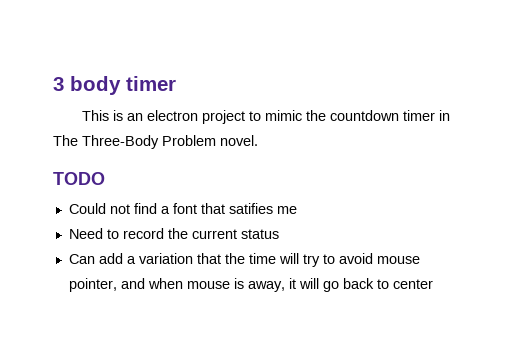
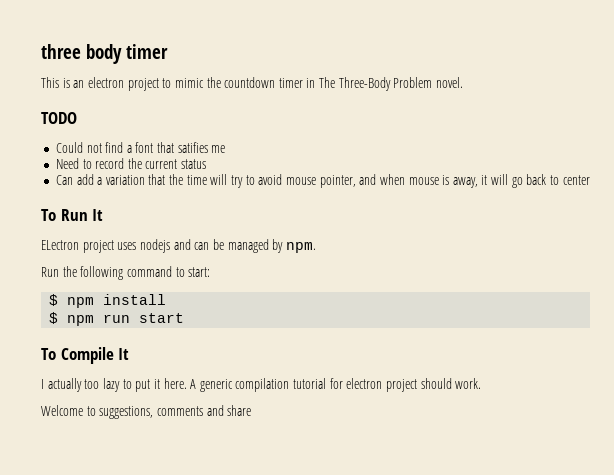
[53,77,64,91] 3 -> [41,44,81,59] three
(433, 284) none -> [41,209,104,221] [41,239,316,253] [41,266,211,280] [49,294,167,308] [49,312,185,326] [41,347,130,364] [41,378,482,392] [41,405,252,419] // To Run It // ELectron project uses nodejs and can be managed by npm. // Run the following command to start: // $ npm install // $ npm run start // To Compile It // I actually too lazy to put it here. A generic compilation tutorial for electron project should work. // Welcome to suggestions, comments and share

